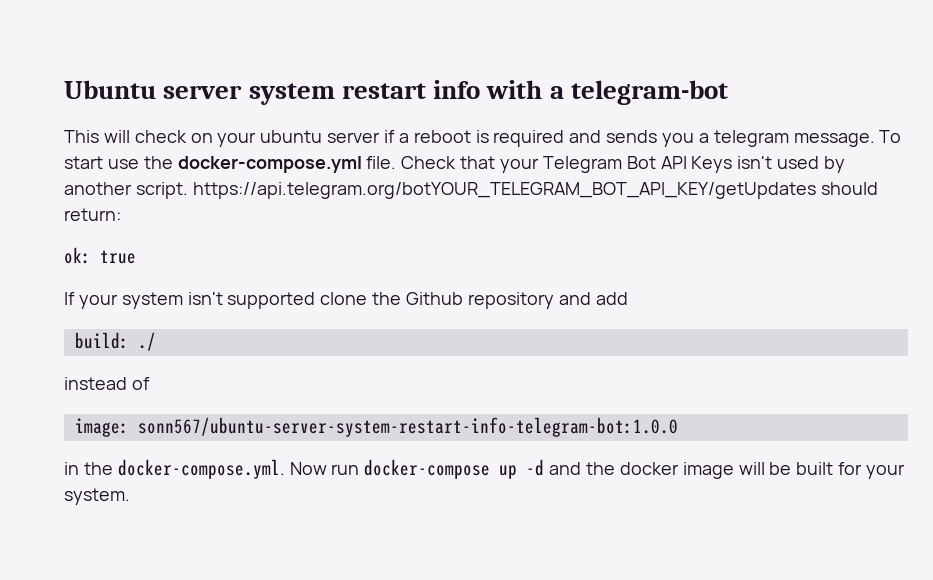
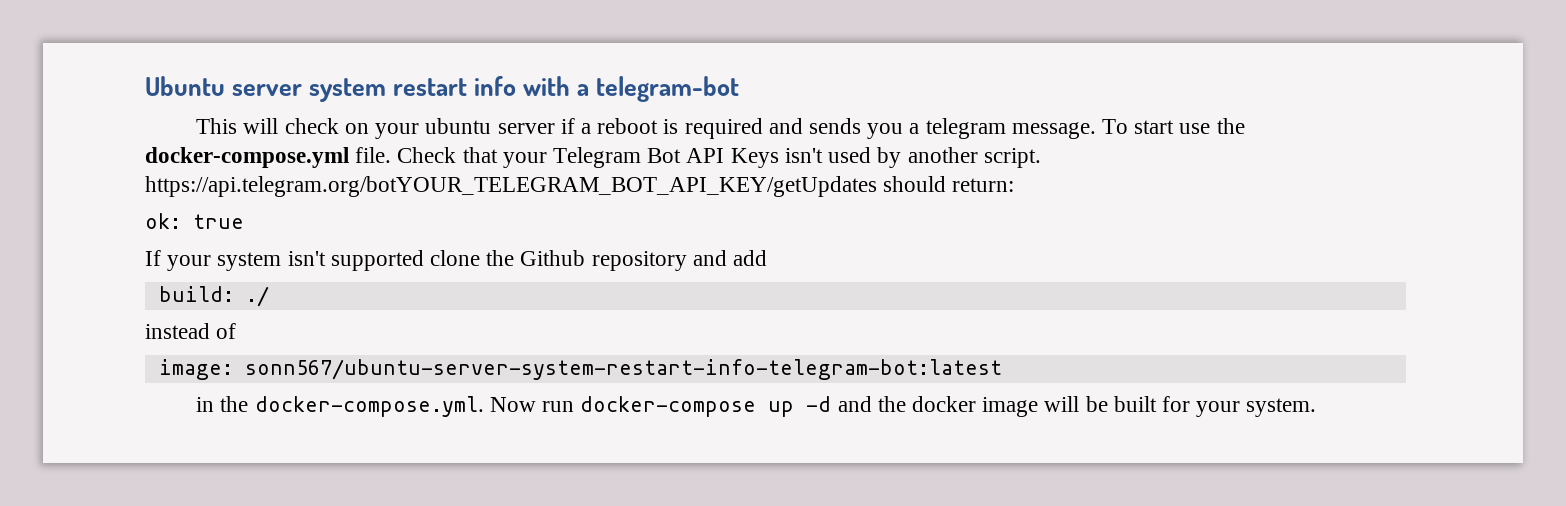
[137,417,678,437] sonn567/ubuntu-server-system-restart-info-telegram-bot:1.0.0 -> [244,359,1002,380] sonn567/ubuntu-server-system-restart-info-telegram-bot:latest

